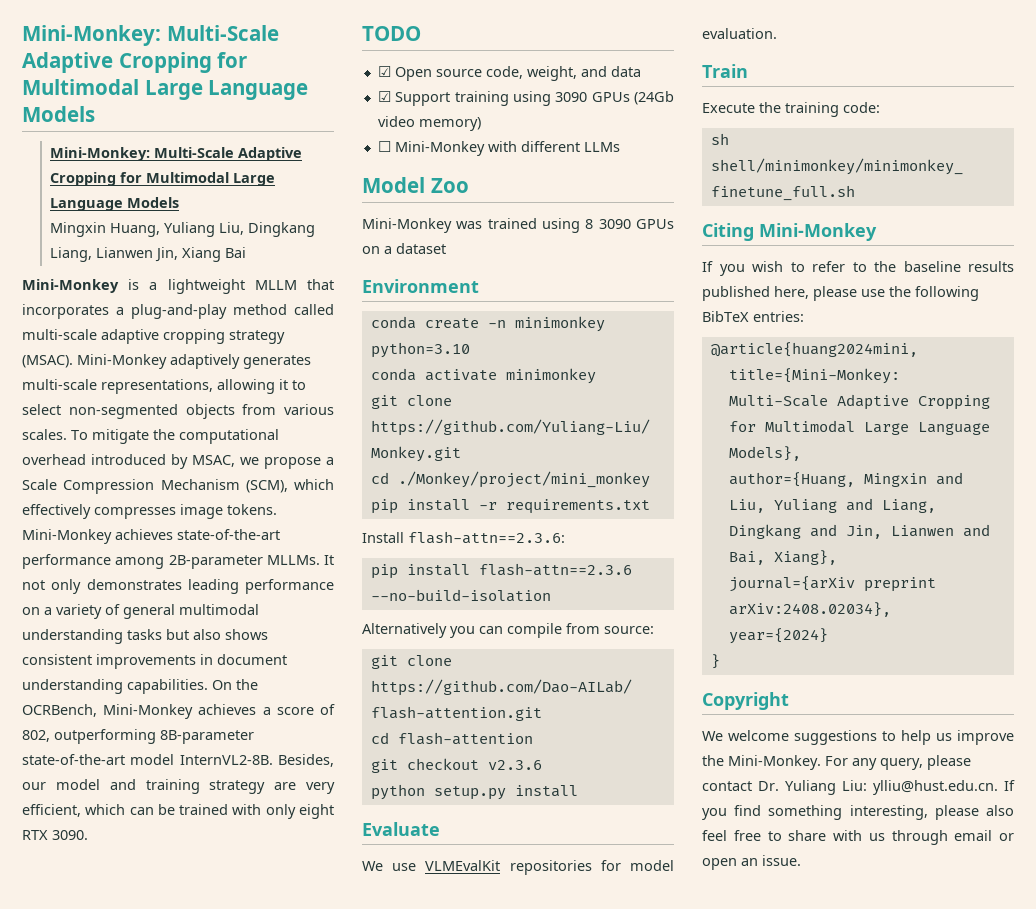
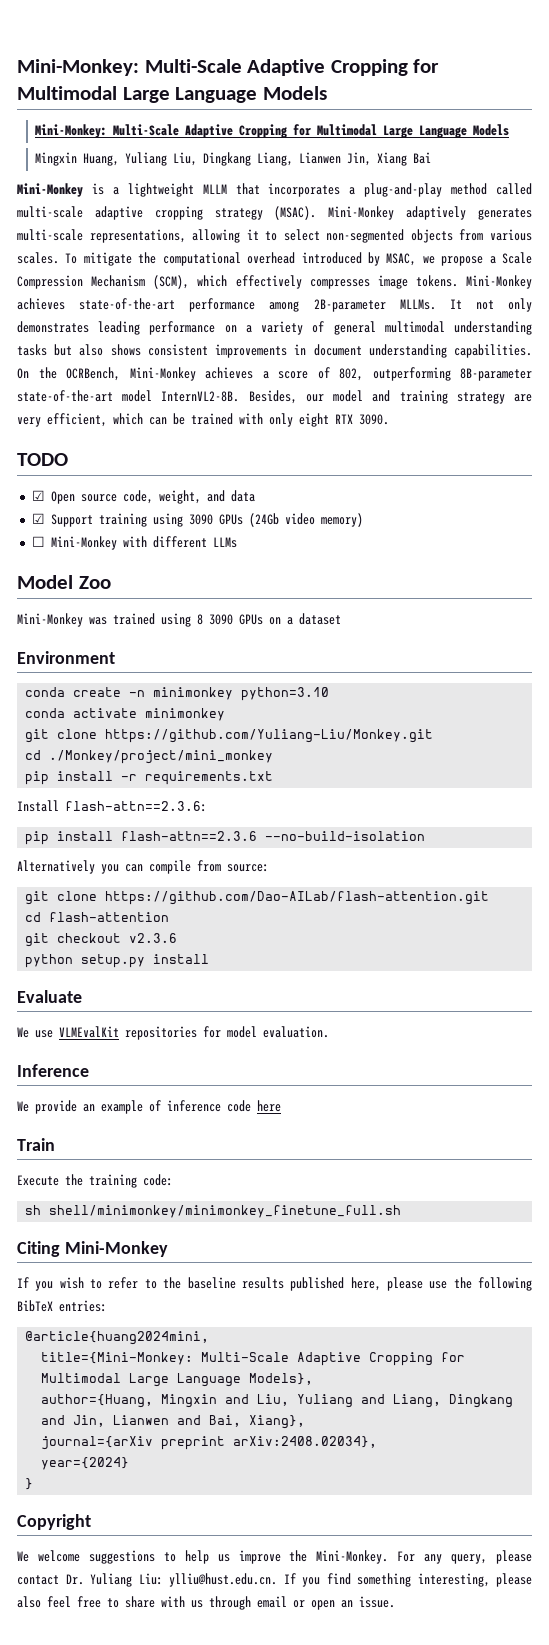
(777, 33) none -> [17,1064,89,1077] [17,1100,281,1114] // Inference // We provide an example of inference code here

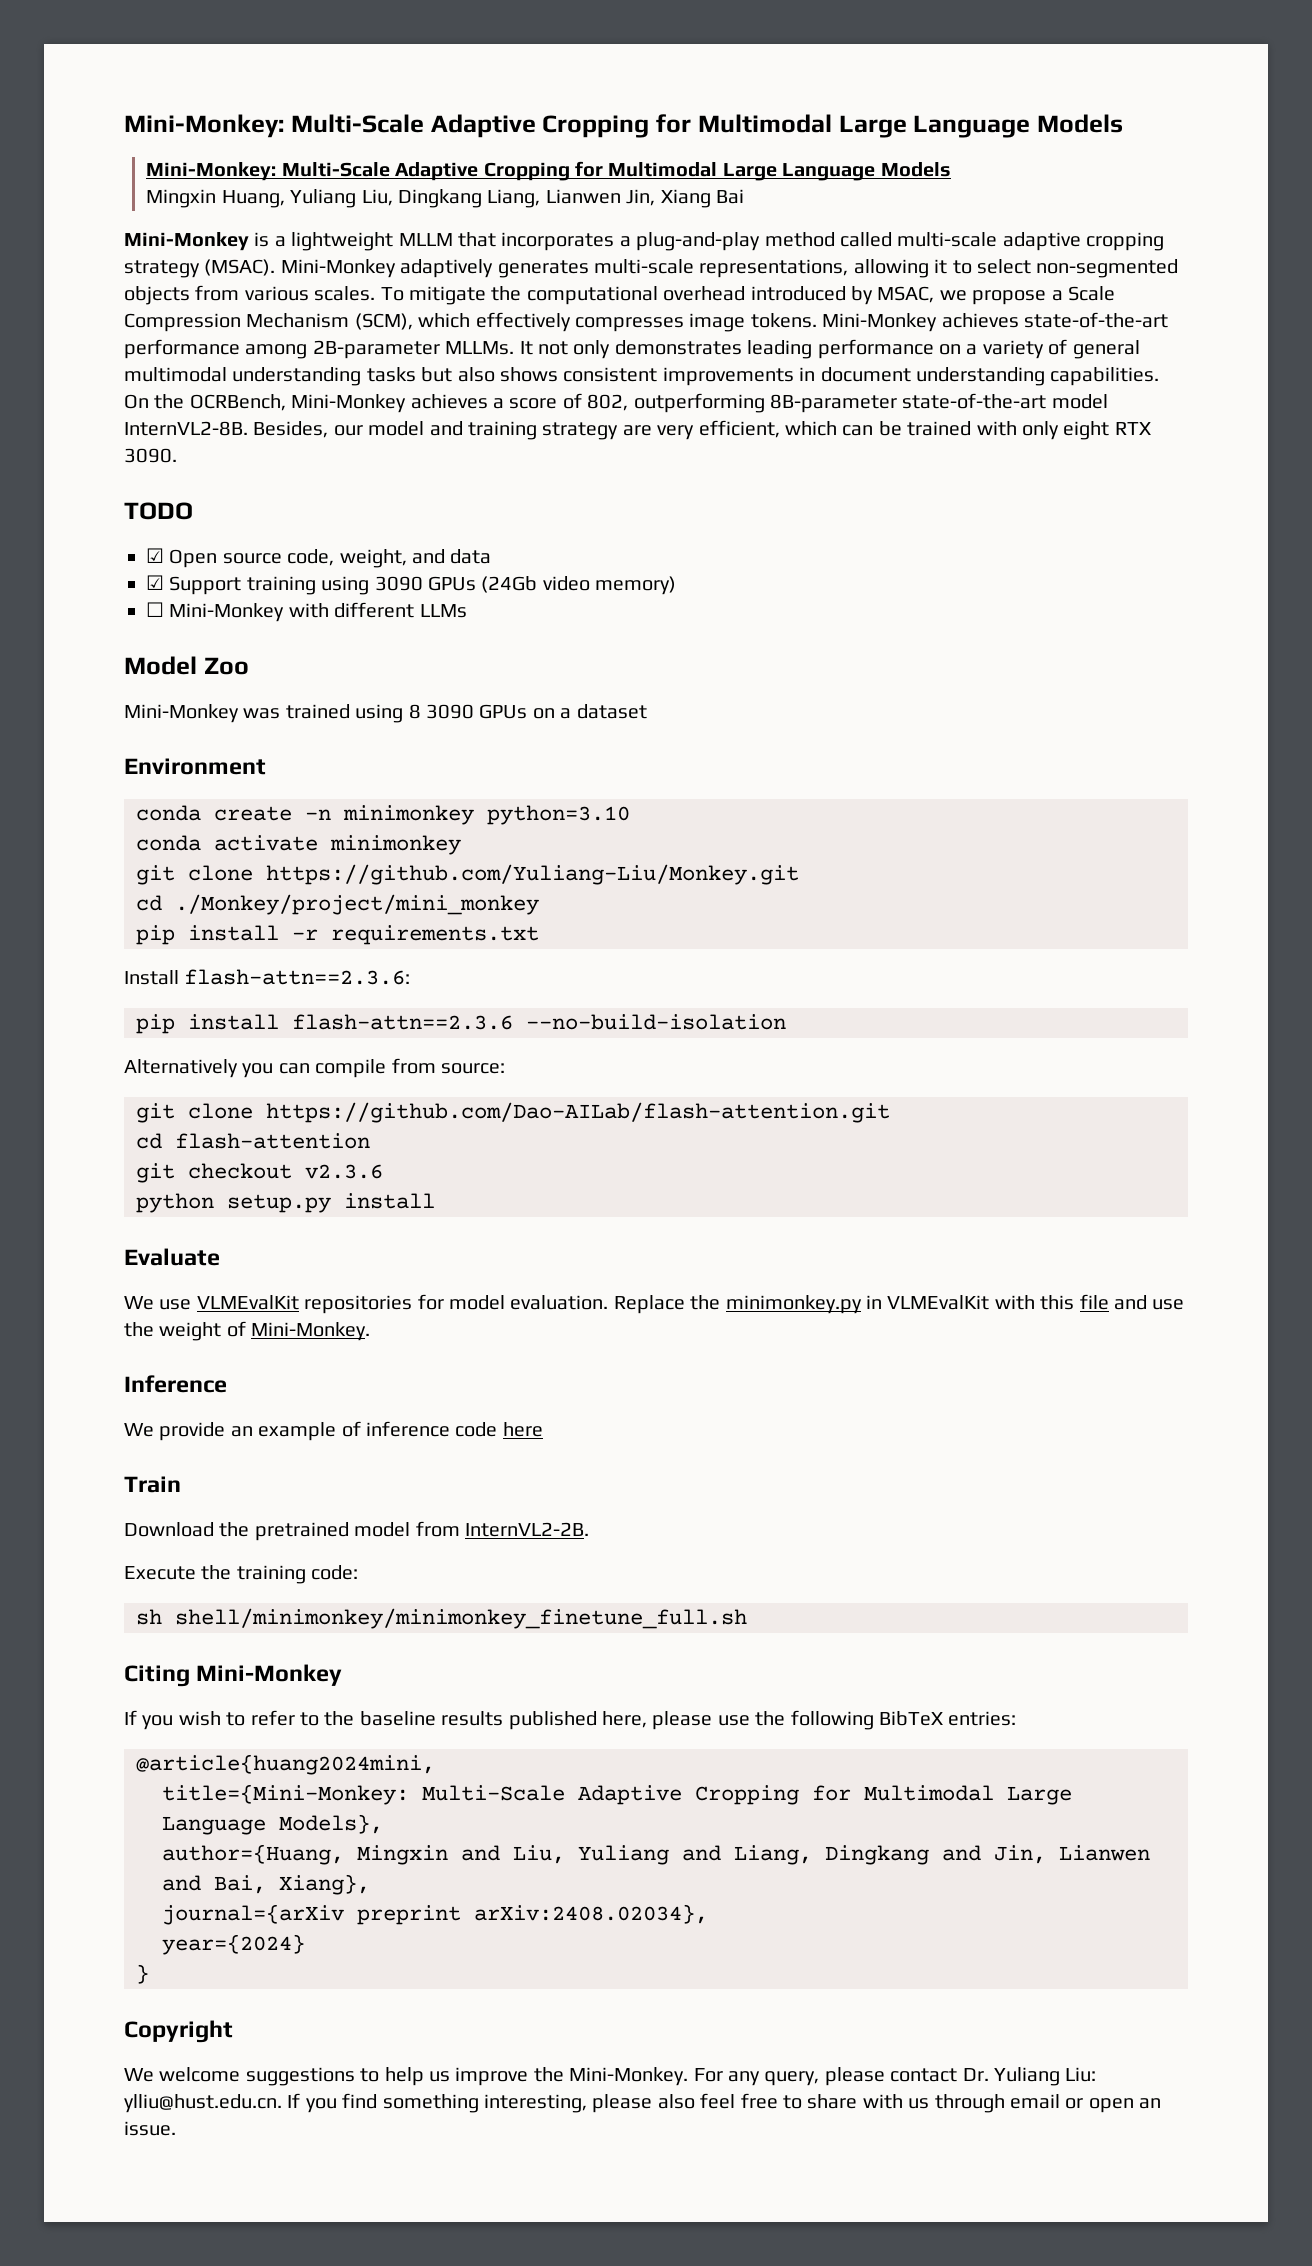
(329, 1032) none -> [613,1294,1185,1314] [124,1321,371,1341] Replace the minimonkey.py in VLMEvalKit with this file and use the weight of Mini-Monkey.
(55, 1144) none -> [124,1521,589,1541] // Download the pretrained model from InternVL2-2B.

